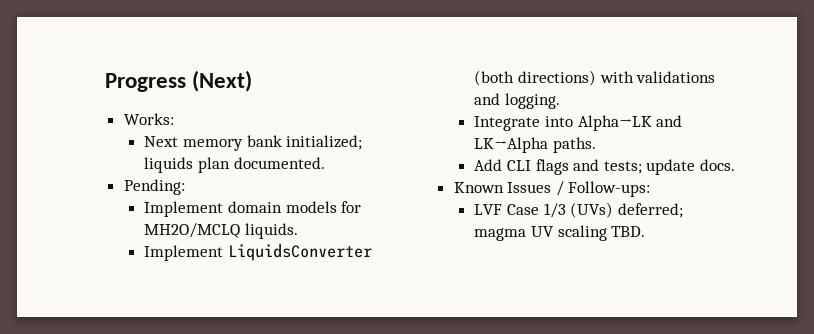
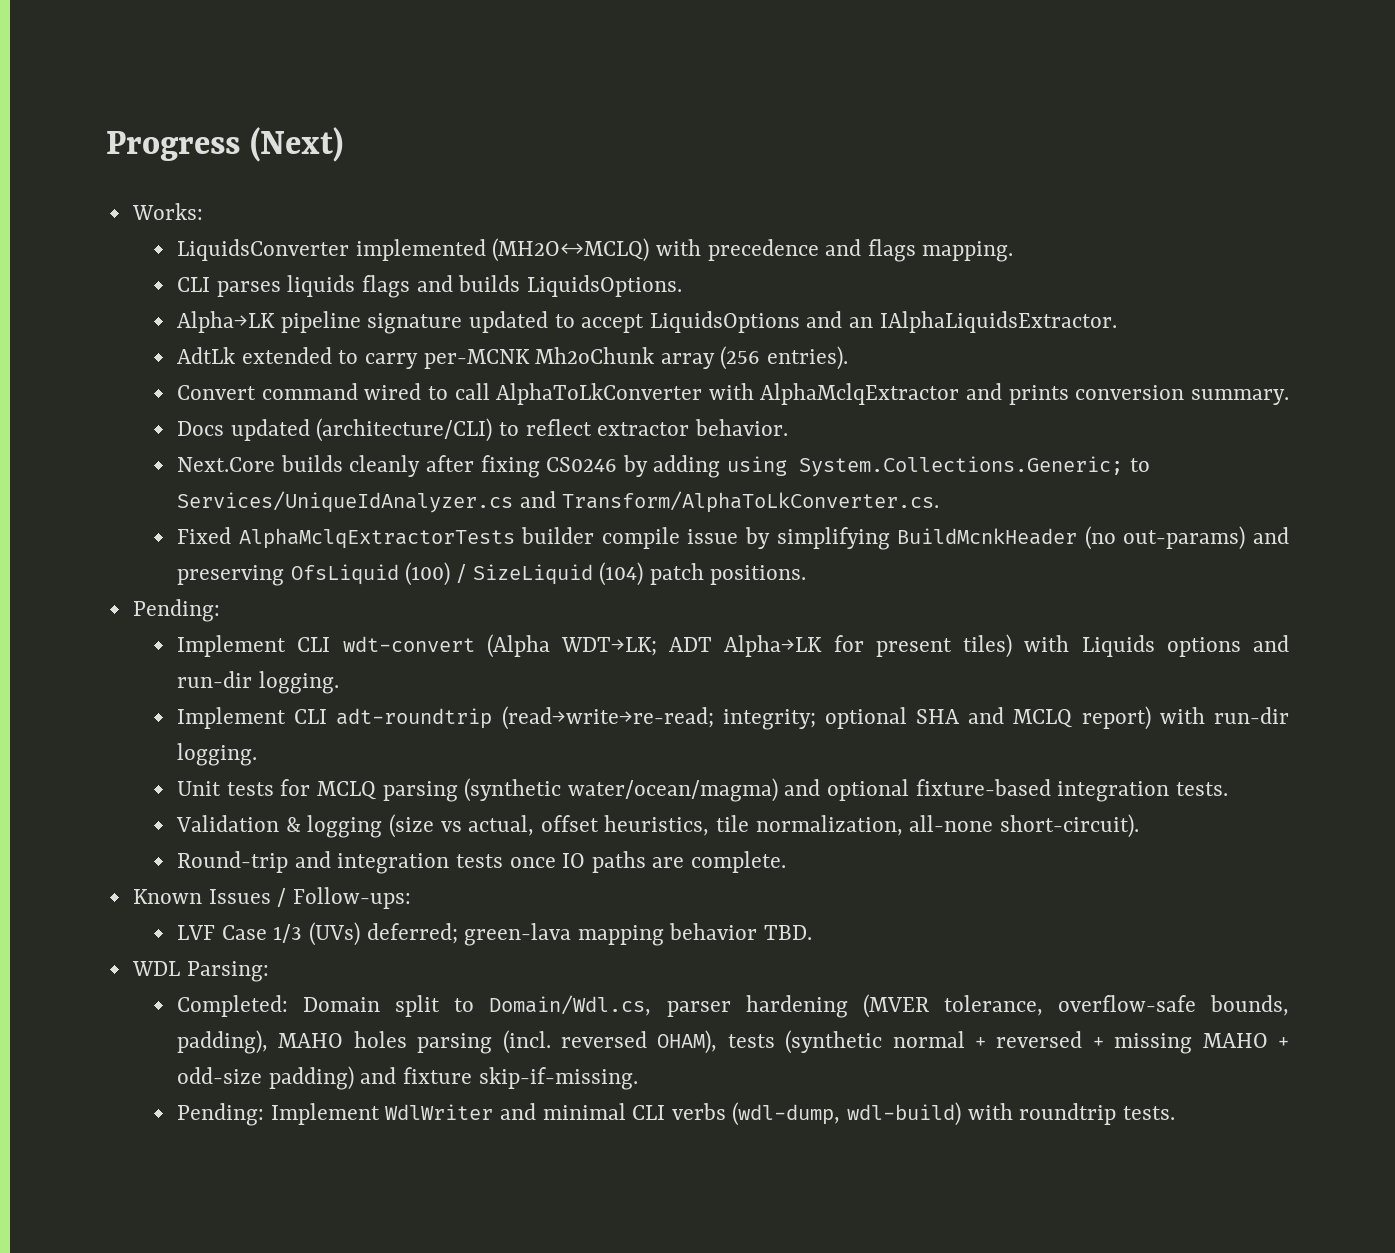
[144,135,363,151] [144,157,325,173] [123,179,185,195] [144,201,362,217] [144,223,298,239] [144,243,372,261] [474,70,716,86] [474,93,560,109] [474,115,683,131] [474,137,596,153] [474,159,735,175] Next memory bank initialized; liquids plan documented. // Pending: // Implement domain models for MH2O/MCLQ liquids. // Implement LiquidsConverter (both directions) with validations and logging. // Integrate into Alpha→LK and LK→Alpha paths. // Add CLI flags and tests; update docs. -> [177,238,1014,262] [177,275,682,298] [177,311,1117,334] [177,346,848,370] [177,383,1289,405] [177,418,788,442] [177,455,1150,478] [177,491,940,513] [177,526,1290,550] [177,562,807,586] [132,599,220,622] [177,634,1290,658] [177,671,339,694] [177,706,1289,730] [177,743,258,766] [177,778,1228,802] [176,814,1139,838] [177,851,786,874] LiquidsConverter implemented (MH2O↔MCLQ) with precedence and flags mapping. // CLI parses liquids flags and builds LiquidsOptions. // Alpha→LK pipeline signature updated to accept LiquidsOptions and an IAlphaLiquidsExtractor. // AdtLk extended to carry per-MCNK Mh2oChunk array (256 entries). // Convert command wired to call AlphaToLkConverter with AlphaMclqExtractor and prints conversion summary. // Docs updated (architecture/CLI) to reflect extractor behavior. // Next.Core builds cleanly after fixing CS0246 by adding using System.Collections.Generic; to Services/UniqueIdAnalyzer.cs and Transform/AlphaToLkConverter.cs. // Fixed AlphaMclqExtractorTests builder compile issue by simplifying BuildMcnkHeader (no out-params) and preserving OfsLiquid (100) / SizeLiquid (104) patch positions. // Pending: // Implement CLI wdt-convert (Alpha WDT→LK; ADT Alpha→LK for present tiles) with Liquids options and run-dir logging. // Implement CLI adt-roundtrip (read→write→re-read; integrity; optional SHA and MCLQ report) with run-dir logging. // Unit tests for MCLQ parsing (synthetic water/ocean/magma) and optional fixture-based integration tests. // Validation & logging (size vs actual, offset heuristics, tile normalization, all-none short-circuit). // Round-trip and integration tests once IO paths are complete.
[474,225,646,241] magma UV scaling TBD. -> [464,923,812,946] [131,961,269,982] [177,994,1290,1018] [177,1030,1290,1054] [177,1066,638,1090] [177,1102,1175,1126] green-lava mapping behavior TBD. // WDL Parsing: // Completed: Domain split to Domain/Wdl.cs, parser hardening (MVER tolerance, overflow-safe bounds, padding), MAHO holes parsing (incl. reversed OHAM), tests (synthetic normal + reversed + missing MAHO + odd-size padding) and fixture skip-if-missing. // Pending: Implement WdlWriter and minimal CLI verbs (wdl-dump, wdl-build) with roundtrip tests.

